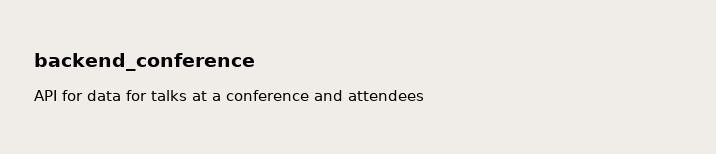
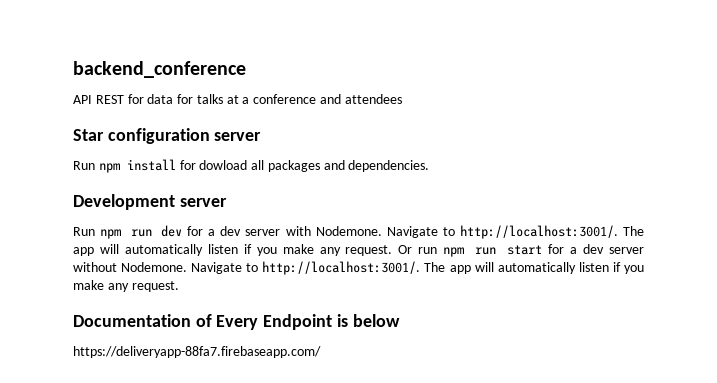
(57, 95) none -> [95,95,124,104] REST
(424, 95) none -> [73,128,262,144] [73,159,430,173] [73,194,227,210] [73,225,644,239] [73,244,644,257] [73,261,644,275] [73,280,179,292] [73,314,400,330] [73,346,321,358] // Star configuration server // Run npm install for dowload all packages and dependencies. // Development server // Run npm run dev for a dev server with Nodemone. Navigate to http://localhost:3001/. The app will automatically listen if you make any request. Or run npm run start for a dev server without Nodemone. Navigate to http://localhost:3001/. The app will automatically listen if you make any request. // Documentation of Every Endpoint is below // https://deliveryapp-88fa7.firebaseapp.com/

